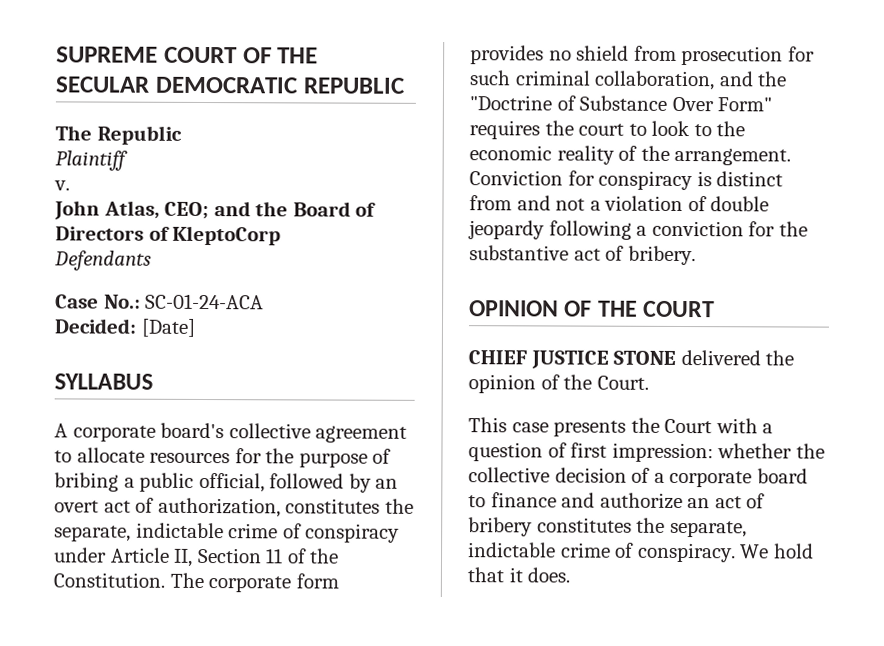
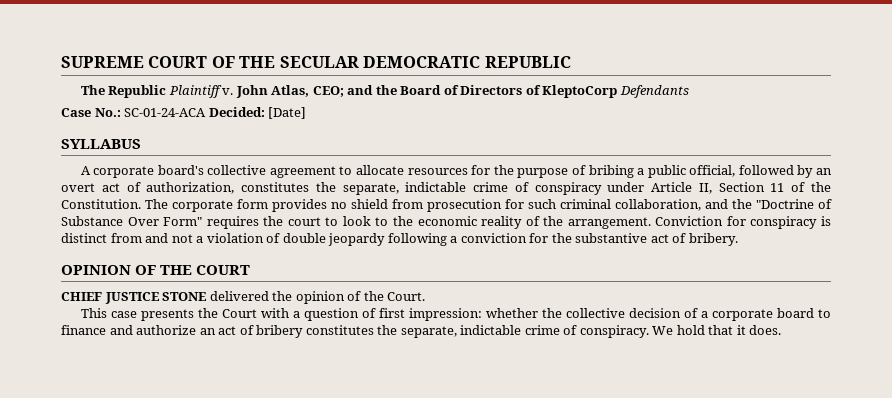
(182, 135) // -> (167, 91) none
(128, 160) // -> (222, 91) none
(70, 185) // -> (234, 91) none
(282, 235) // -> (618, 91) none
(265, 301) // -> (207, 112) none

